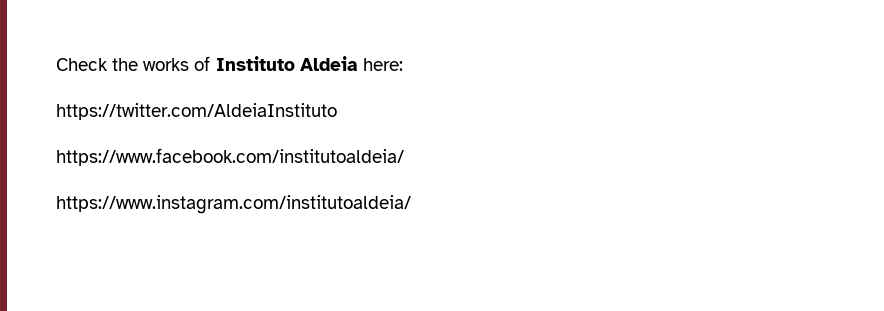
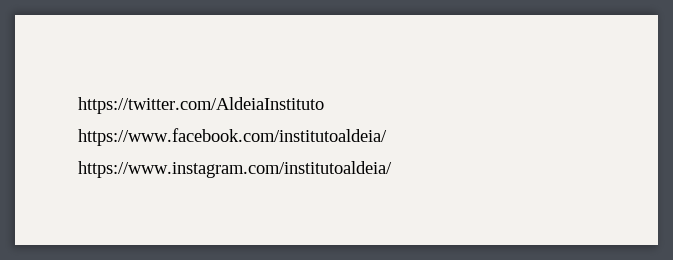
[56,56,403,71] Check the works of Instituto Aldeia here: // -> (78, 105) none

